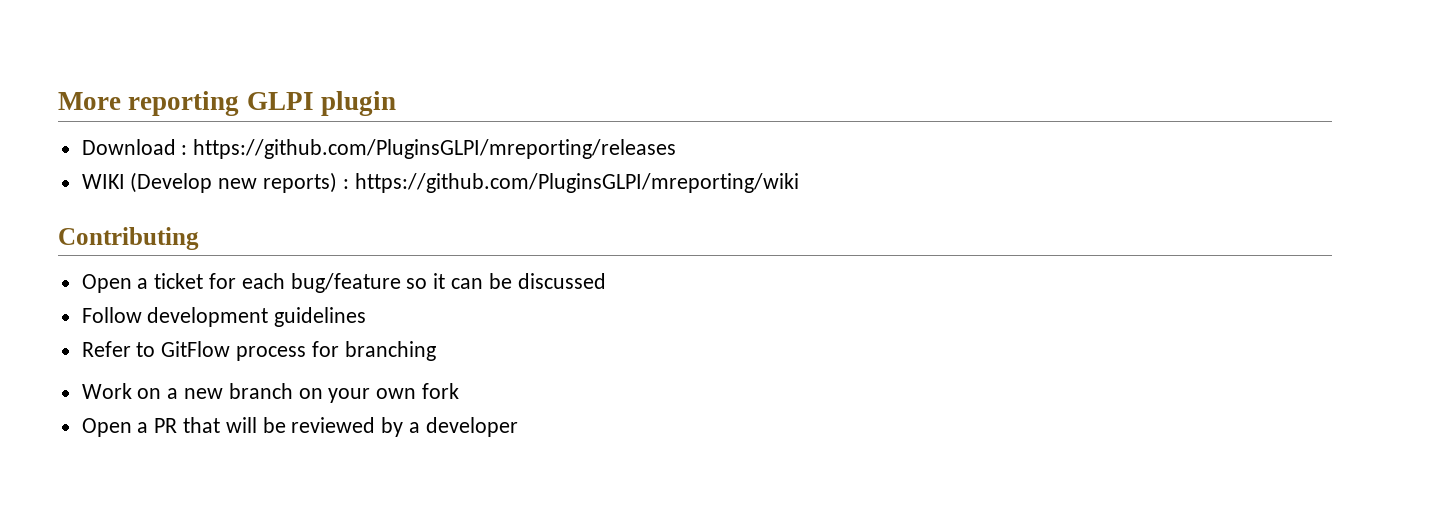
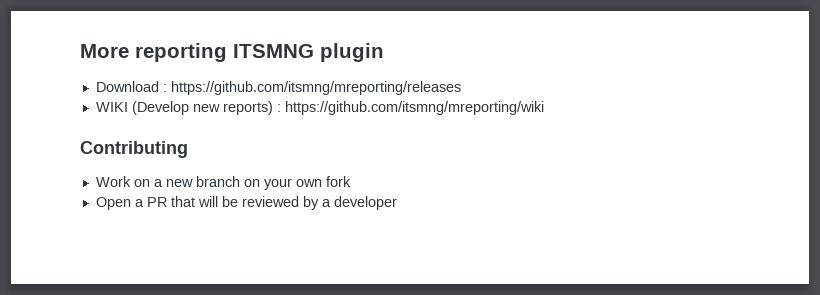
[246,92,314,110] GLPI -> [233,44,314,58] ITSMNG
[193,139,677,159] https://github.com/PluginsGLPI/mreporting/releases -> [170,81,461,95] https://github.com/itsmng/mreporting/releases
[354,173,799,193] https://github.com/PluginsGLPI/mreporting/wiki -> [284,101,544,115] https://github.com/itsmng/mreporting/wiki
[81,273,606,293] [81,307,367,327] [81,341,436,361] // Open a ticket for each bug/feature so it can be discussed // Follow development guidelines // Refer to GitFlow process for branching -> (188, 149) none

